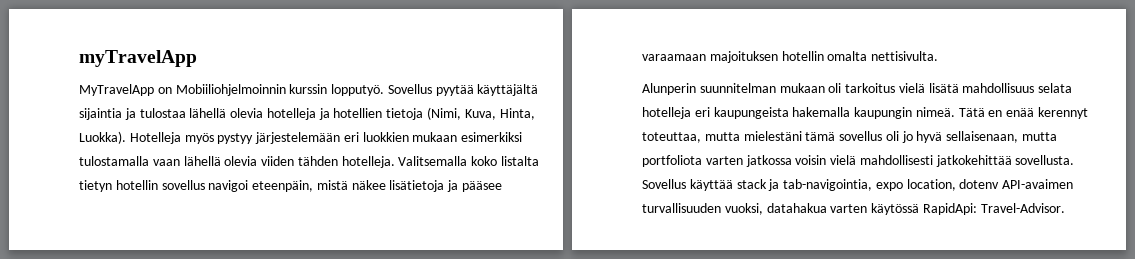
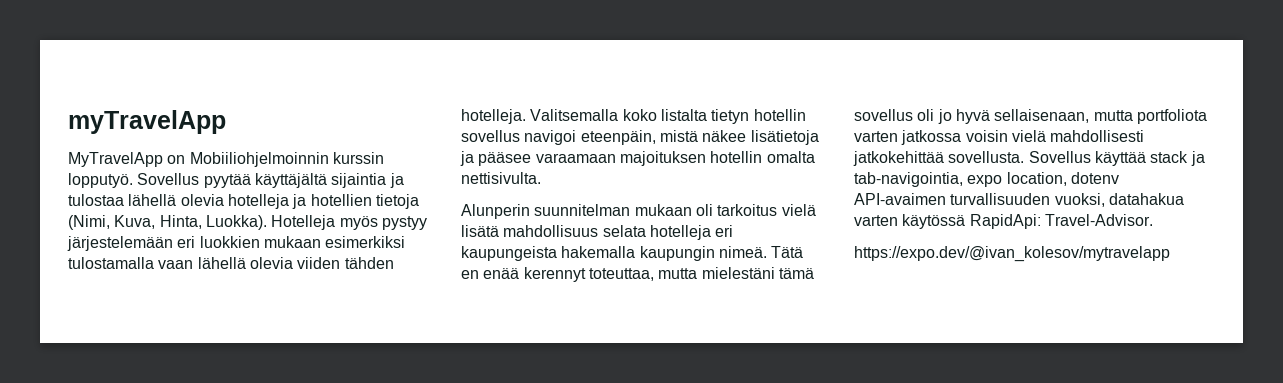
(1065, 208) none -> [854,246,1170,262] // https://expo.dev/@ivan_kolesov/mytravelapp

